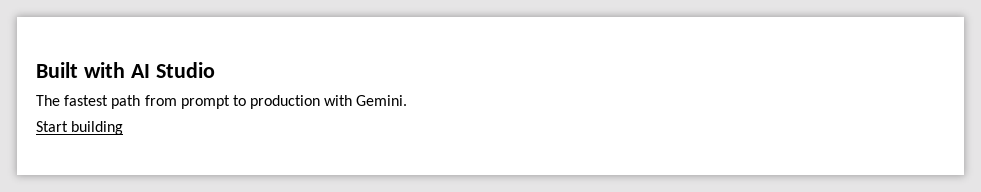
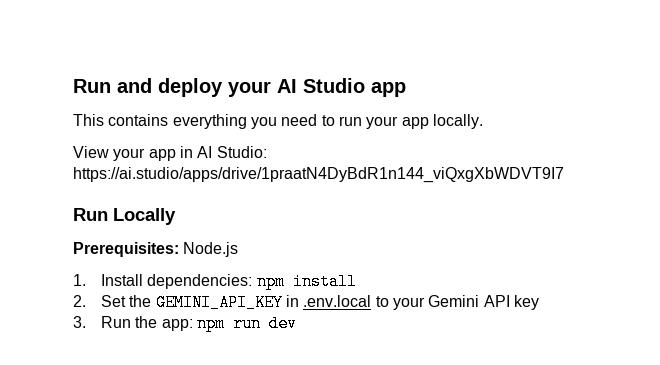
[36,62,215,78] [36,95,408,109] [36,121,124,135] Built with AI Studio // The fastest path from prompt to production with Gemini. // Start building -> [73,78,406,97] [73,114,483,129] [73,146,267,161] [73,167,564,183] [73,208,176,225] [73,242,239,257] [73,273,357,290] [73,294,540,311] [73,315,298,332] Run and deploy your AI Studio app // This contains everything you need to run your app locally. // View your app in AI Studio: https://ai.studio/apps/drive/1praatN4DyBdR1n144_viQxgXbWDVT9I7 // Run Locally // Prerequisites: Node.js // 1. Install dependencies: npm install // 2. Set the GEMINI_API_KEY in .env.local to your Gemini API key // 3. Run the app: npm run dev

